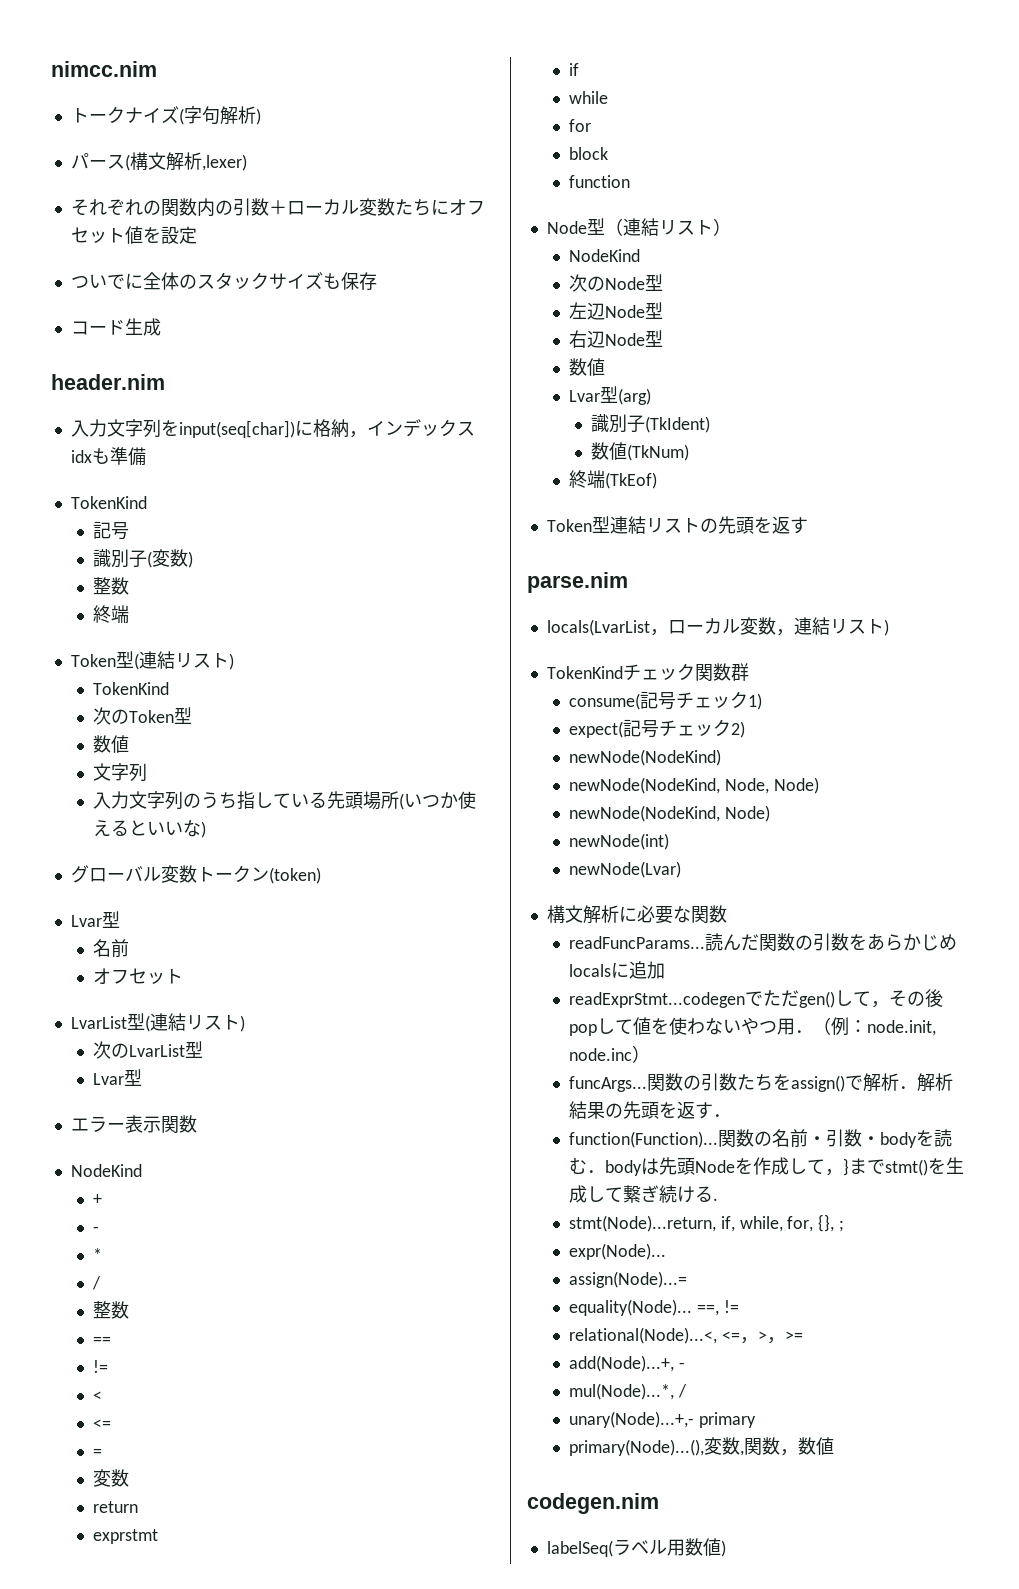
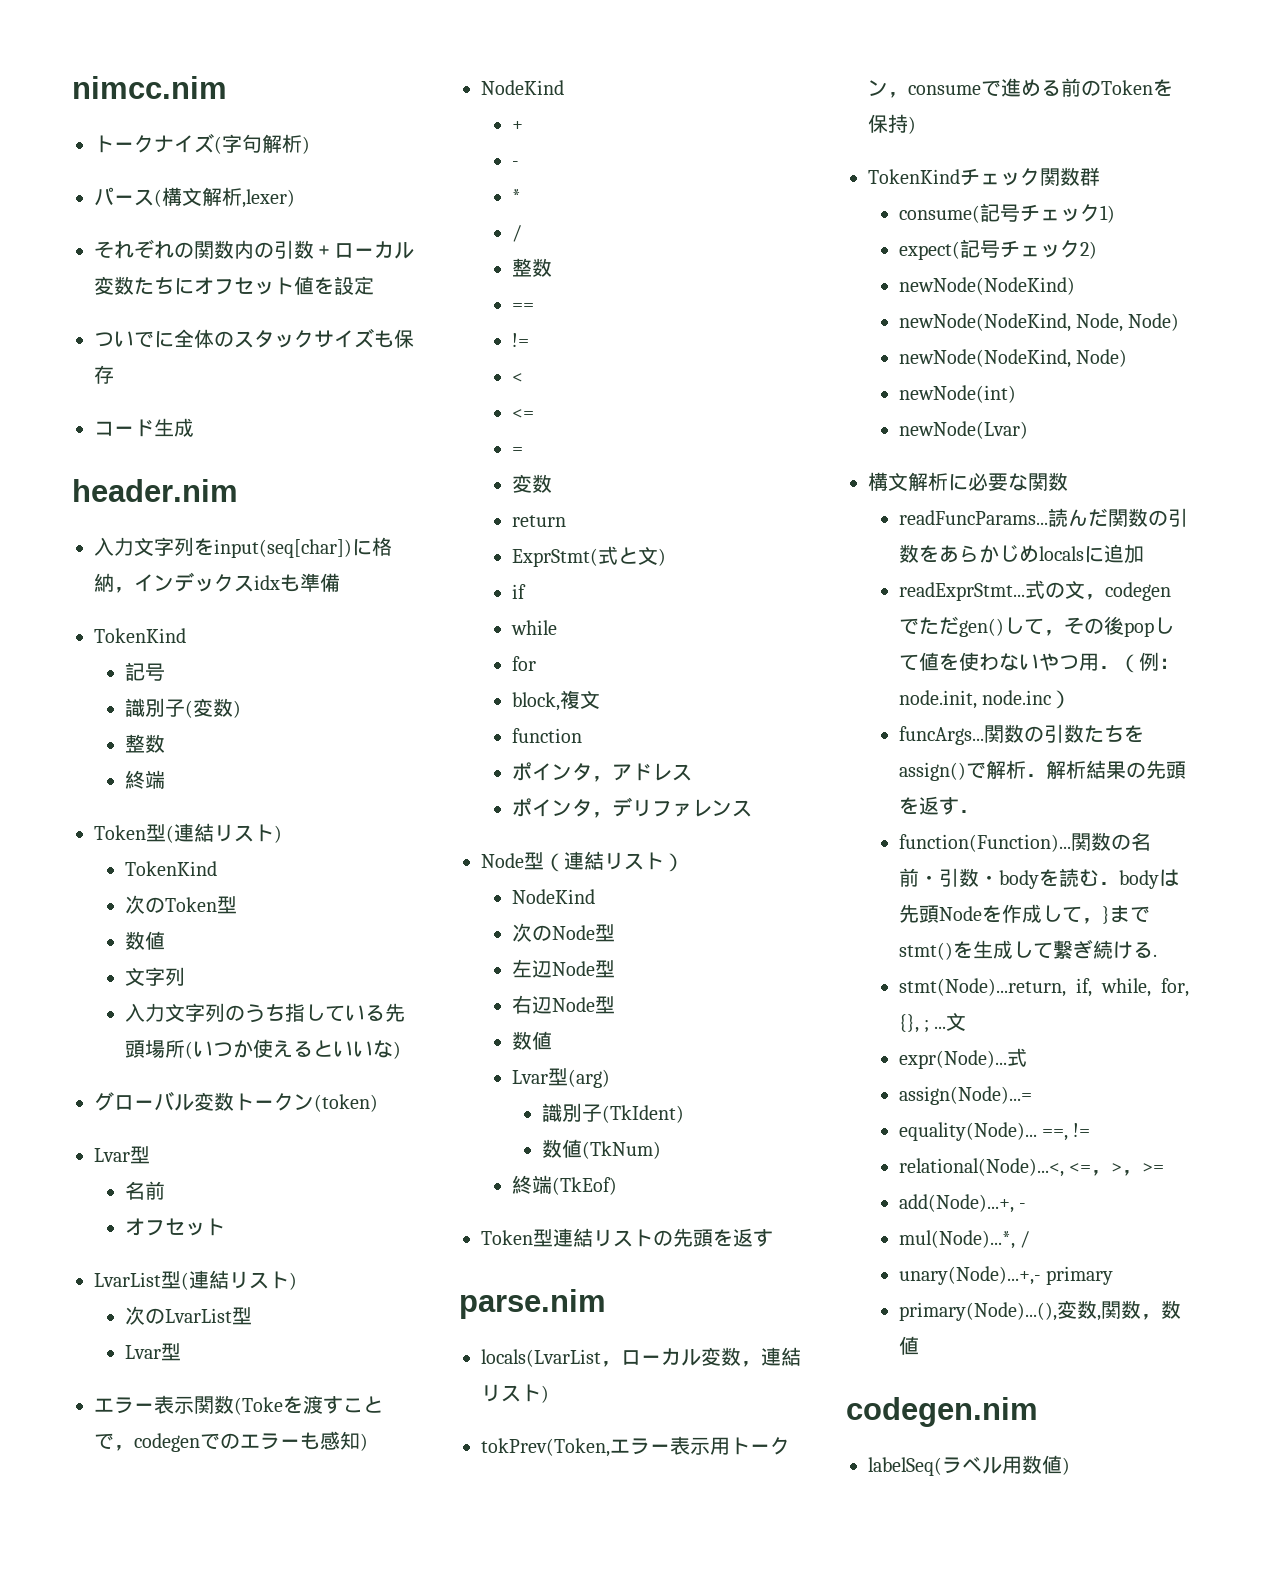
(197, 1124) none -> [234,1395,383,1415] [94,1431,368,1452] (Tokeを渡すことで，codegenでのエラーも感知)
[92,1529,158,1544] exprstmt -> [511,546,666,567] ExprStmt(式と文)
[568,147,608,160] block -> [511,690,600,711] block,複文
(630, 181) none -> [511,762,692,782] [511,797,752,818] // ポインタ，アドレス // ポインタ，デリファレンス
(889, 627) none -> [481,1436,790,1457] [868,78,1173,98] [868,114,916,134] // tokPrev(Token,エラー表示用トークン，consumeで進める前のTokenを保持)
[568,992,745,1008] readExprStmt...codegen -> [898,580,1171,601] readExprStmt...式の文，codegen
(845, 1226) none -> [934,1012,967,1031] ...文
(666, 1251) none -> [1006,1048,1027,1067] 式

